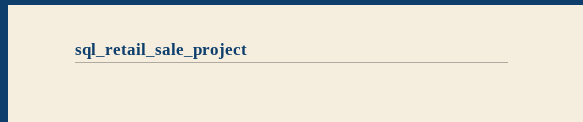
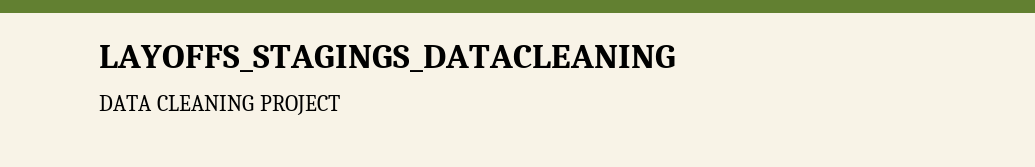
[75,43,247,59] sql_retail_sale_project -> [99,45,676,72] [99,95,340,115] LAYOFFS_STAGINGS_DATACLEANING // DATA CLEANING PROJECT

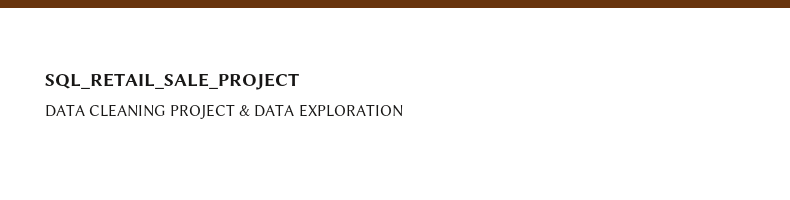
[99,45,676,72] LAYOFFS_STAGINGS_DATACLEANING -> [45,73,299,90] SQL_RETAIL_SALE_PROJECT
(340, 105) none -> [238,104,403,117] & DATA EXPLORATION

